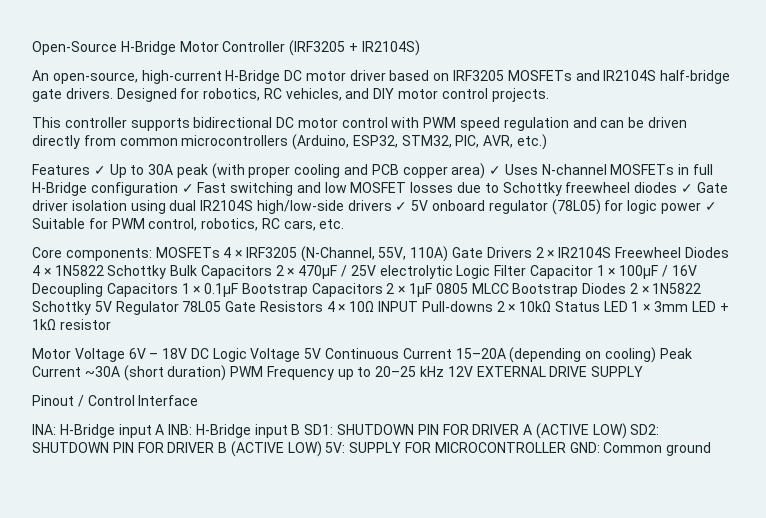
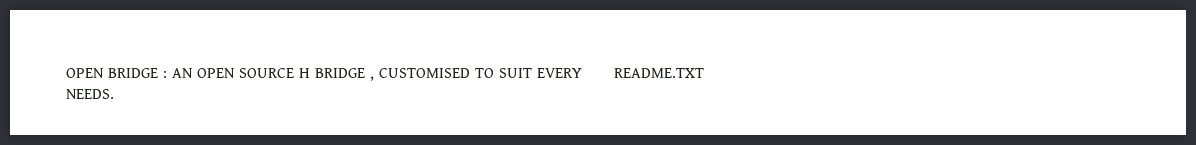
[32,40,420,56] [32,70,731,84] [32,88,549,102] [32,117,687,131] [32,134,548,150] [32,163,714,179] [32,182,728,196] [32,199,717,215] [32,218,345,231] [32,246,729,262] [32,265,697,279] [32,283,702,297] [32,301,729,315] [32,319,111,330] [32,347,692,363] [32,365,644,381] [32,395,199,407] [32,423,660,439] [32,441,712,457] Open-Source H-Bridge Motor Controller (IRF3205 + IR2104S) // An open-source, high-current H-Bridge DC motor driver based on IRF3205 MOSFETs and IR2104S half-bridge gate drivers. Designed for robotics, RC vehicles, and DIY motor control projects. // This controller supports bidirectional DC motor control with PWM speed regulation and can be driven directly from common microcontrollers (Arduino, ESP32, STM32, PIC, AVR, etc.) // Features ✓ Up to 30A peak (with proper cooling and PCB copper area) ✓ Uses N-channel MOSFETs in full H-Bridge configuration ✓ Fast switching and low MOSFET losses due to Schottky freewheel diodes ✓ Gate driver isolation using dual IR2104S high/low-side drivers ✓ 5V onboard regulator (78L05) for logic power ✓ Suitable for PWM control, robotics, RC cars, etc. // Core components: MOSFETs 4 × IRF3205 (N-Channel, 55V, 110A) Gate Drivers 2 × IR2104S Freewheel Diodes 4 × 1N5822 Schottky Bulk Capacitors 2 × 470µF / 25V electrolytic Logic Filter Capacitor 1 × 100µF / 16V Decoupling Capacitors 1 × 0.1µF Bootstrap Capacitors 2 × 1µF 0805 MLCC Bootstrap Diodes 2 × 1N5822 Schottky 5V Regulator 78L05 Gate Resistors 4 × 10Ω INPUT Pull-downs 2 × 10kΩ Status LED 1 × 3mm LED + 1kΩ resistor // Motor Voltage 6V – 18V DC Logic Voltage 5V Continuous Current 15–20A (depending on cooling) Peak Current ~30A (short duration) PWM Frequency up to 20–25 kHz 12V EXTERNAL DRIVE SUPPLY // Pinout / Control Interface // INA: H-Bridge input A INB: H-Bridge input B SD1: SHUTDOWN PIN FOR DRIVER A (ACTIVE LOW) SD2: SHUTDOWN PIN FOR DRIVER B (ACTIVE LOW) 5V: SUPPLY FOR MICROCONTROLLER GND: Common ground -> [66,68,582,81] [66,89,114,99] [614,68,704,78] OPEN BRIDGE : AN OPEN SOURCE H BRIDGE , CUSTOMISED TO SUIT EVERY NEEDS. // README.TXT

